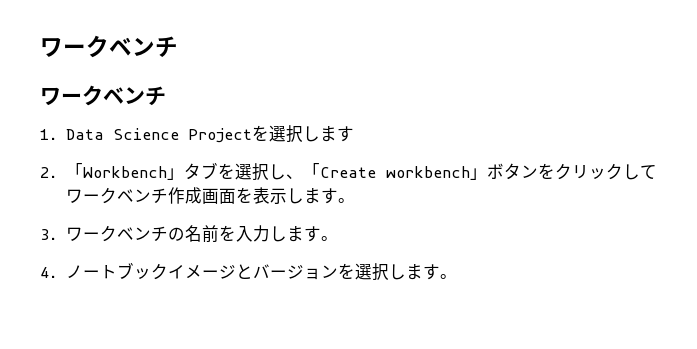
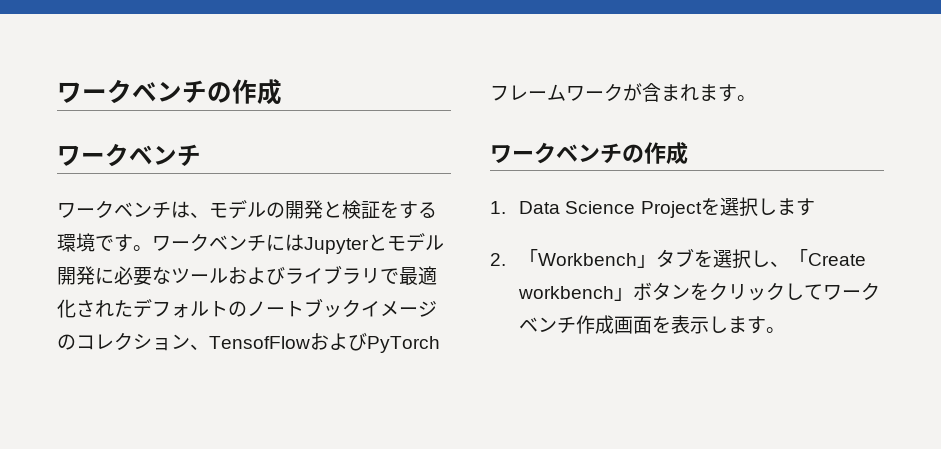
[40,35,178,58] [40,85,166,106] ワークベンチ // ワークベンチ -> [57,79,282,105] [57,143,201,167] [57,200,437,219] [57,233,444,254] [57,265,437,286] [57,298,437,318] [57,332,440,353] [490,83,756,102] [490,142,688,165] ワークベンチの作成 // ワークベンチ // ワークベンチは、モデルの開発と検証をする環境です。ワークベンチにはJupyterとモデル開発に必要なツールおよびライブラリで最適化されたデフォルトのノートブックイメージのコレクション、TensofFlowおよびPyTorchフレームワークが含まれます。 // ワークベンチの作成
[40,225,339,243] [40,262,458,281] // 3.ワークベンチの名前を入力します。 // 4.ノートブックイメージとバージョンを選択します。 -> (786, 330) none

